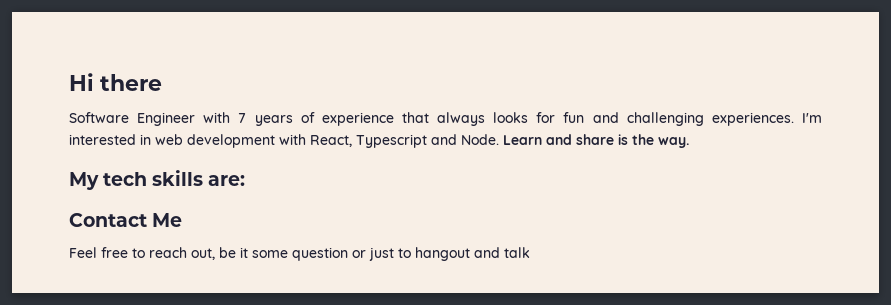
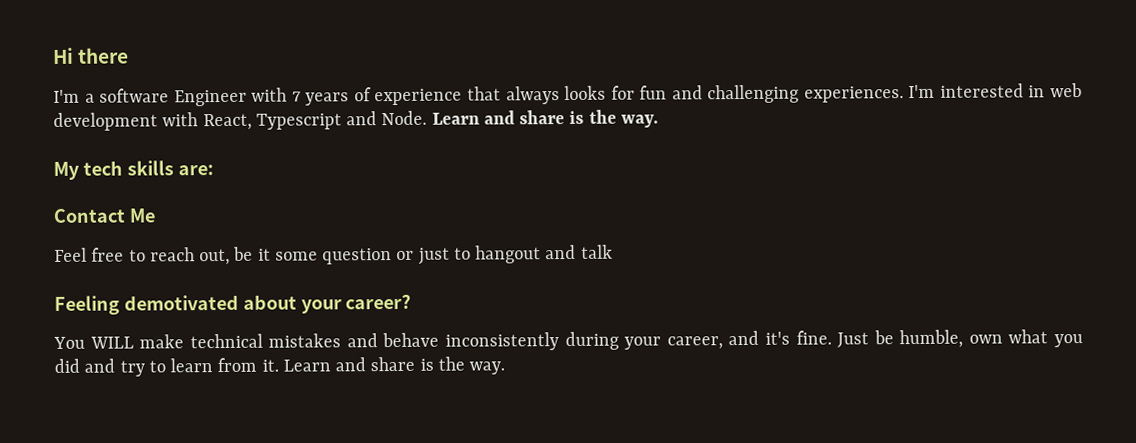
[69,112,129,123] Software -> [53,88,170,103] I'm a software
(530, 252) none -> [54,293,412,315] [53,329,1083,351] [54,356,506,377] // Feeling demotivated about your career? // You WILL make technical mistakes and behave inconsistently during your career, and it's fine. Just be humble, own what you did and try to learn from it. Learn and share is the way.

